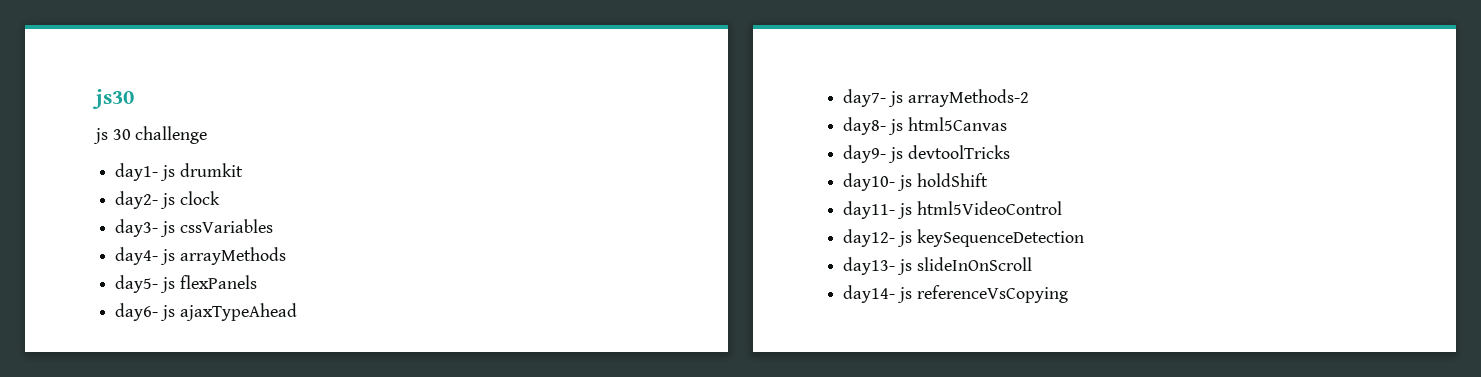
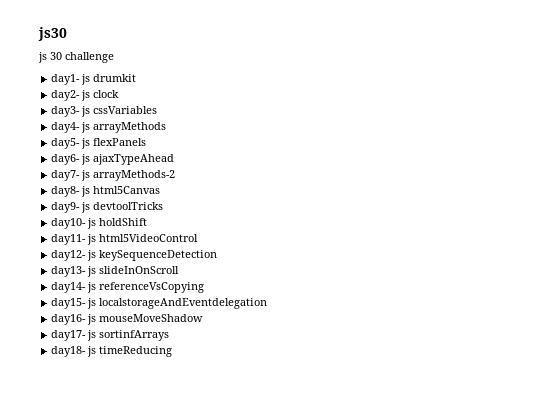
(1068, 294) none -> [51,298,268,309] [51,314,204,325] [51,330,170,341] [51,346,173,357] // day15- js localstorageAndEventdelegation // day16- js mouseMoveShadow // day17- js sortinfArrays // day18- js timeReducing

